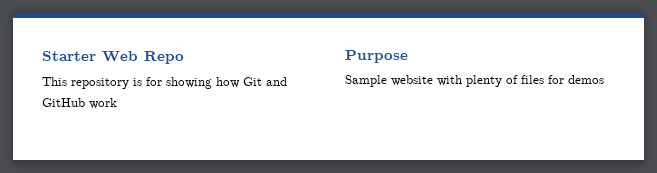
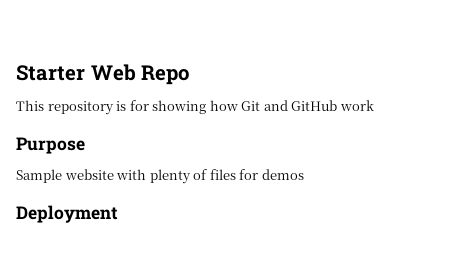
(604, 79) none -> [16,205,118,223] // Deployment

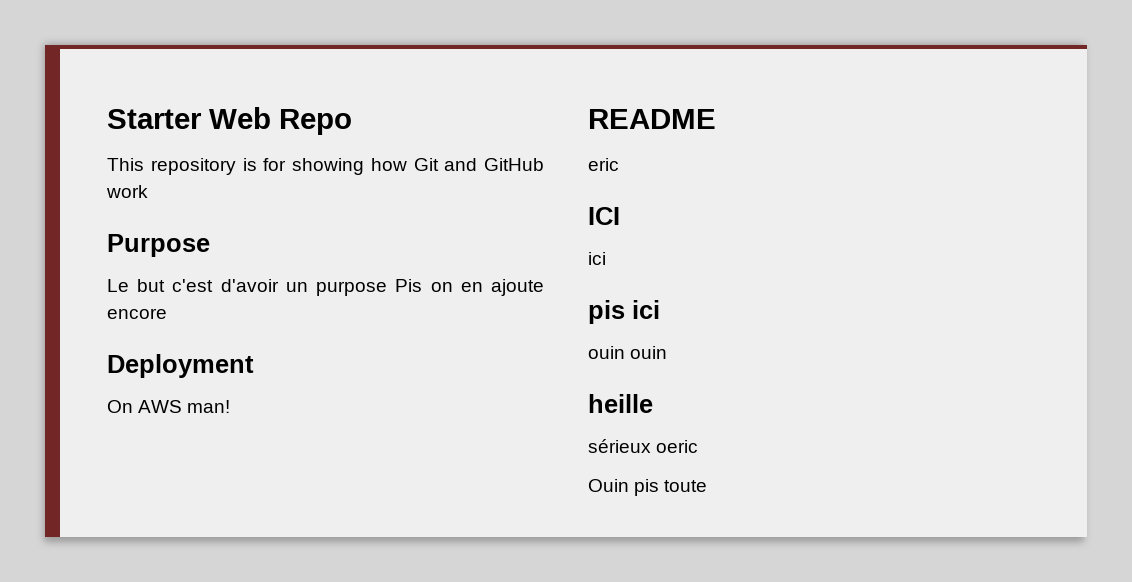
[16,169,304,184] [16,205,118,223] Sample website with plenty of files for demos // Deployment -> [107,279,544,296] [107,308,167,319] [107,354,254,378] [107,400,231,413] [588,109,716,129] [588,158,619,171] [588,207,620,225] [588,252,606,265] [588,300,660,324] [588,346,668,359] [588,394,653,413] [588,439,699,453] [588,479,708,496] Le but c'est d'avoir un purpose Pis on en ajoute encore // Deployment // On AWS man! // README // eric // ICI // ici // pis ici // ouin ouin // heille // sérieux oeric // Ouin pis toute

